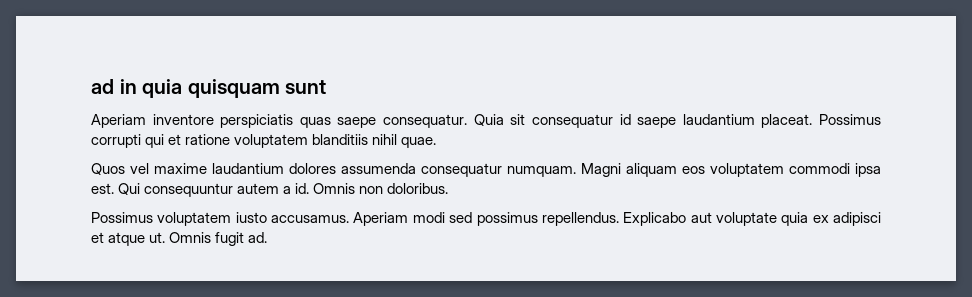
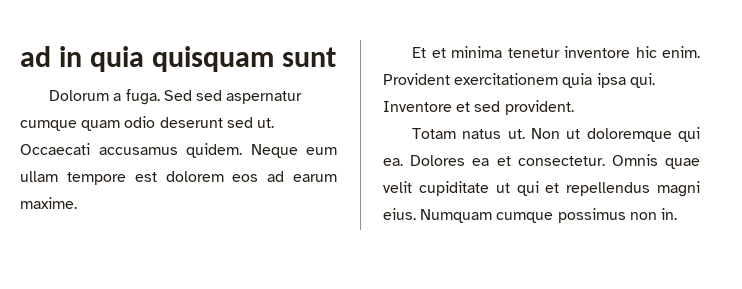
[91,114,882,128] [91,134,437,148] [91,163,881,177] [91,183,449,197] [91,212,882,226] [91,232,268,246] Aperiam inventore perspiciatis quas saepe consequatur. Quia sit consequatur id saepe laudantium placeat. Possimus corrupti qui et ratione voluptatem blanditiis nihil quae. // Quos vel maxime laudantium dolores assumenda consequatur numquam. Magni aliquam eos voluptatem commodi ipsa est. Qui consequuntur autem a id. Omnis non doloribus. // Possimus voluptatem iusto accusamus. Aperiam modi sed possimus repellendus. Explicabo aut voluptate quia ex adipisci et atque ut. Omnis fugit ad. -> [49,89,303,105] [20,116,274,131] [20,143,337,158] [20,171,337,185] [20,197,77,209] [412,46,700,58] [383,73,655,88] [383,100,574,115] [412,127,700,142] [383,154,700,169] [383,181,700,197] [383,208,677,223] Dolorum a fuga. Sed sed aspernatur cumque quam odio deserunt sed ut. Occaecati accusamus quidem. Neque eum ullam tempore est dolorem eos ad earum maxime. // Et et minima tenetur inventore hic enim. Provident exercitationem quia ipsa qui. Inventore et sed provident. // Totam natus ut. Non ut doloremque qui ea. Dolores ea et consectetur. Omnis quae velit cupiditate ut qui et repellendus magni eius. Numquam cumque possimus non in.

